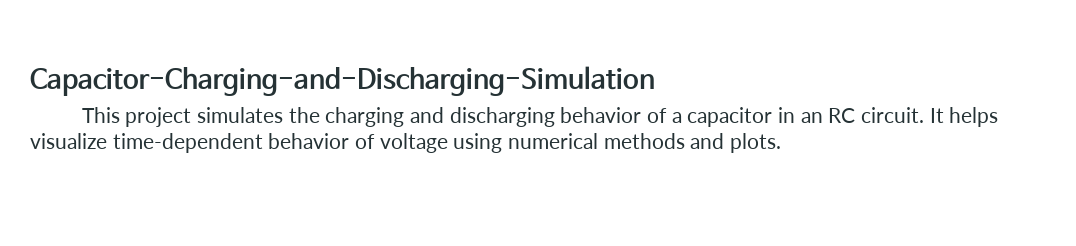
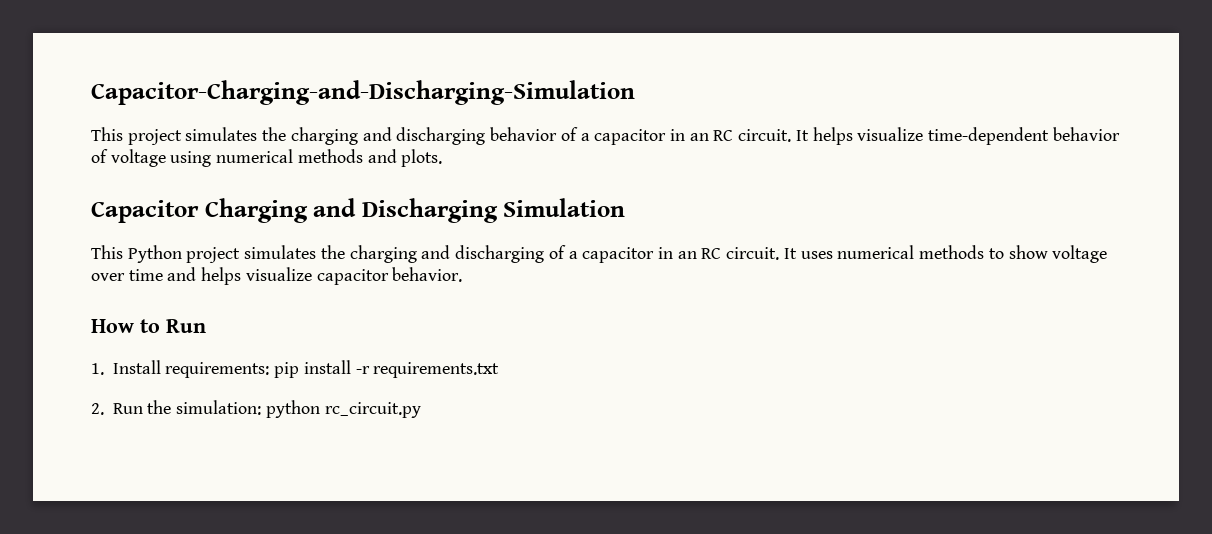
(782, 143) none -> [91,198,626,223] [91,245,1108,263] [91,267,463,285] [91,319,206,333] [91,360,500,378] [91,400,421,418] // Capacitor Charging and Discharging Simulation // This Python project simulates the charging and discharging of a capacitor in an RC circuit. It uses numerical methods to show voltage over time and helps visualize capacitor behavior. // How to Run // 1. Install requirements: pip install -r requirements.txt // 2. Run the simulation: python rc_circuit.py

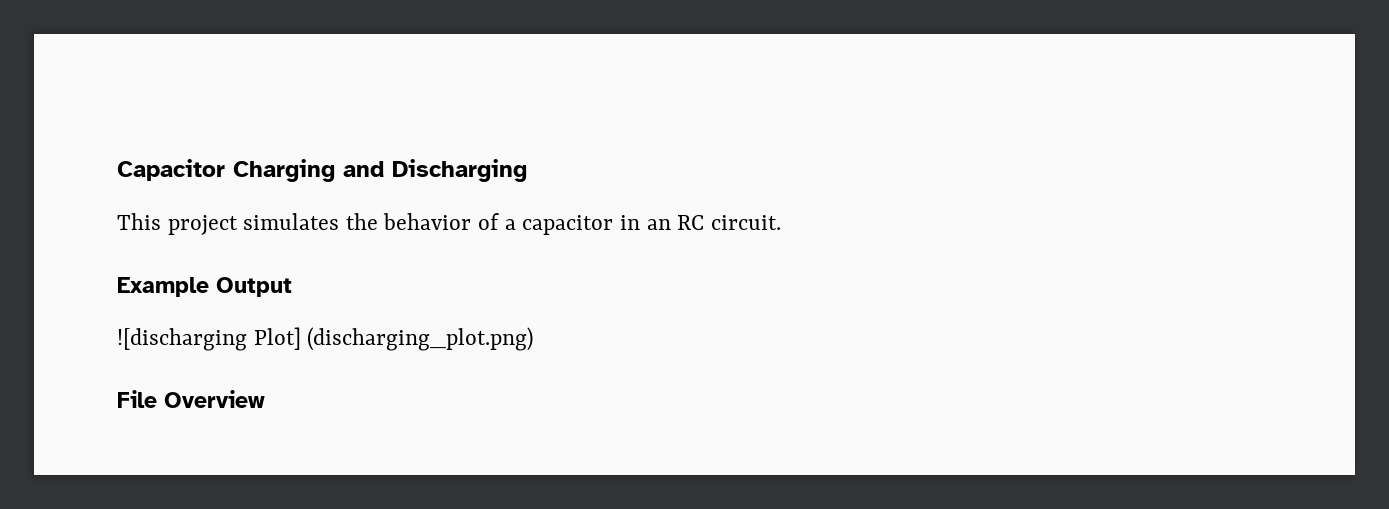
[91,80,635,105] Capacitor-Charging-and-Discharging-Simulation -> [117,159,527,182] Capacitor Charging and Discharging
[290,127,486,145] charging and discharging -> (378, 221) none
[795,127,1120,145] [91,149,443,167] [91,198,626,223] [91,245,1108,263] [91,267,463,285] [91,319,206,333] [91,360,500,378] [91,400,421,418] It helps visualize time-dependent behavior of voltage using numerical methods and plots. // Capacitor Charging and Discharging Simulation // This Python project simulates the charging and discharging of a capacitor in an RC circuit. It uses numerical methods to show voltage over time and helps visualize capacitor behavior. // How to Run // 1. Install requirements: pip install -r requirements.txt // 2. Run the simulation: python rc_circuit.py -> [117,277,292,297] [117,327,534,351] [117,390,265,408] // Example Output // ![discharging Plot] (discharging_plot.png) // File Overview

